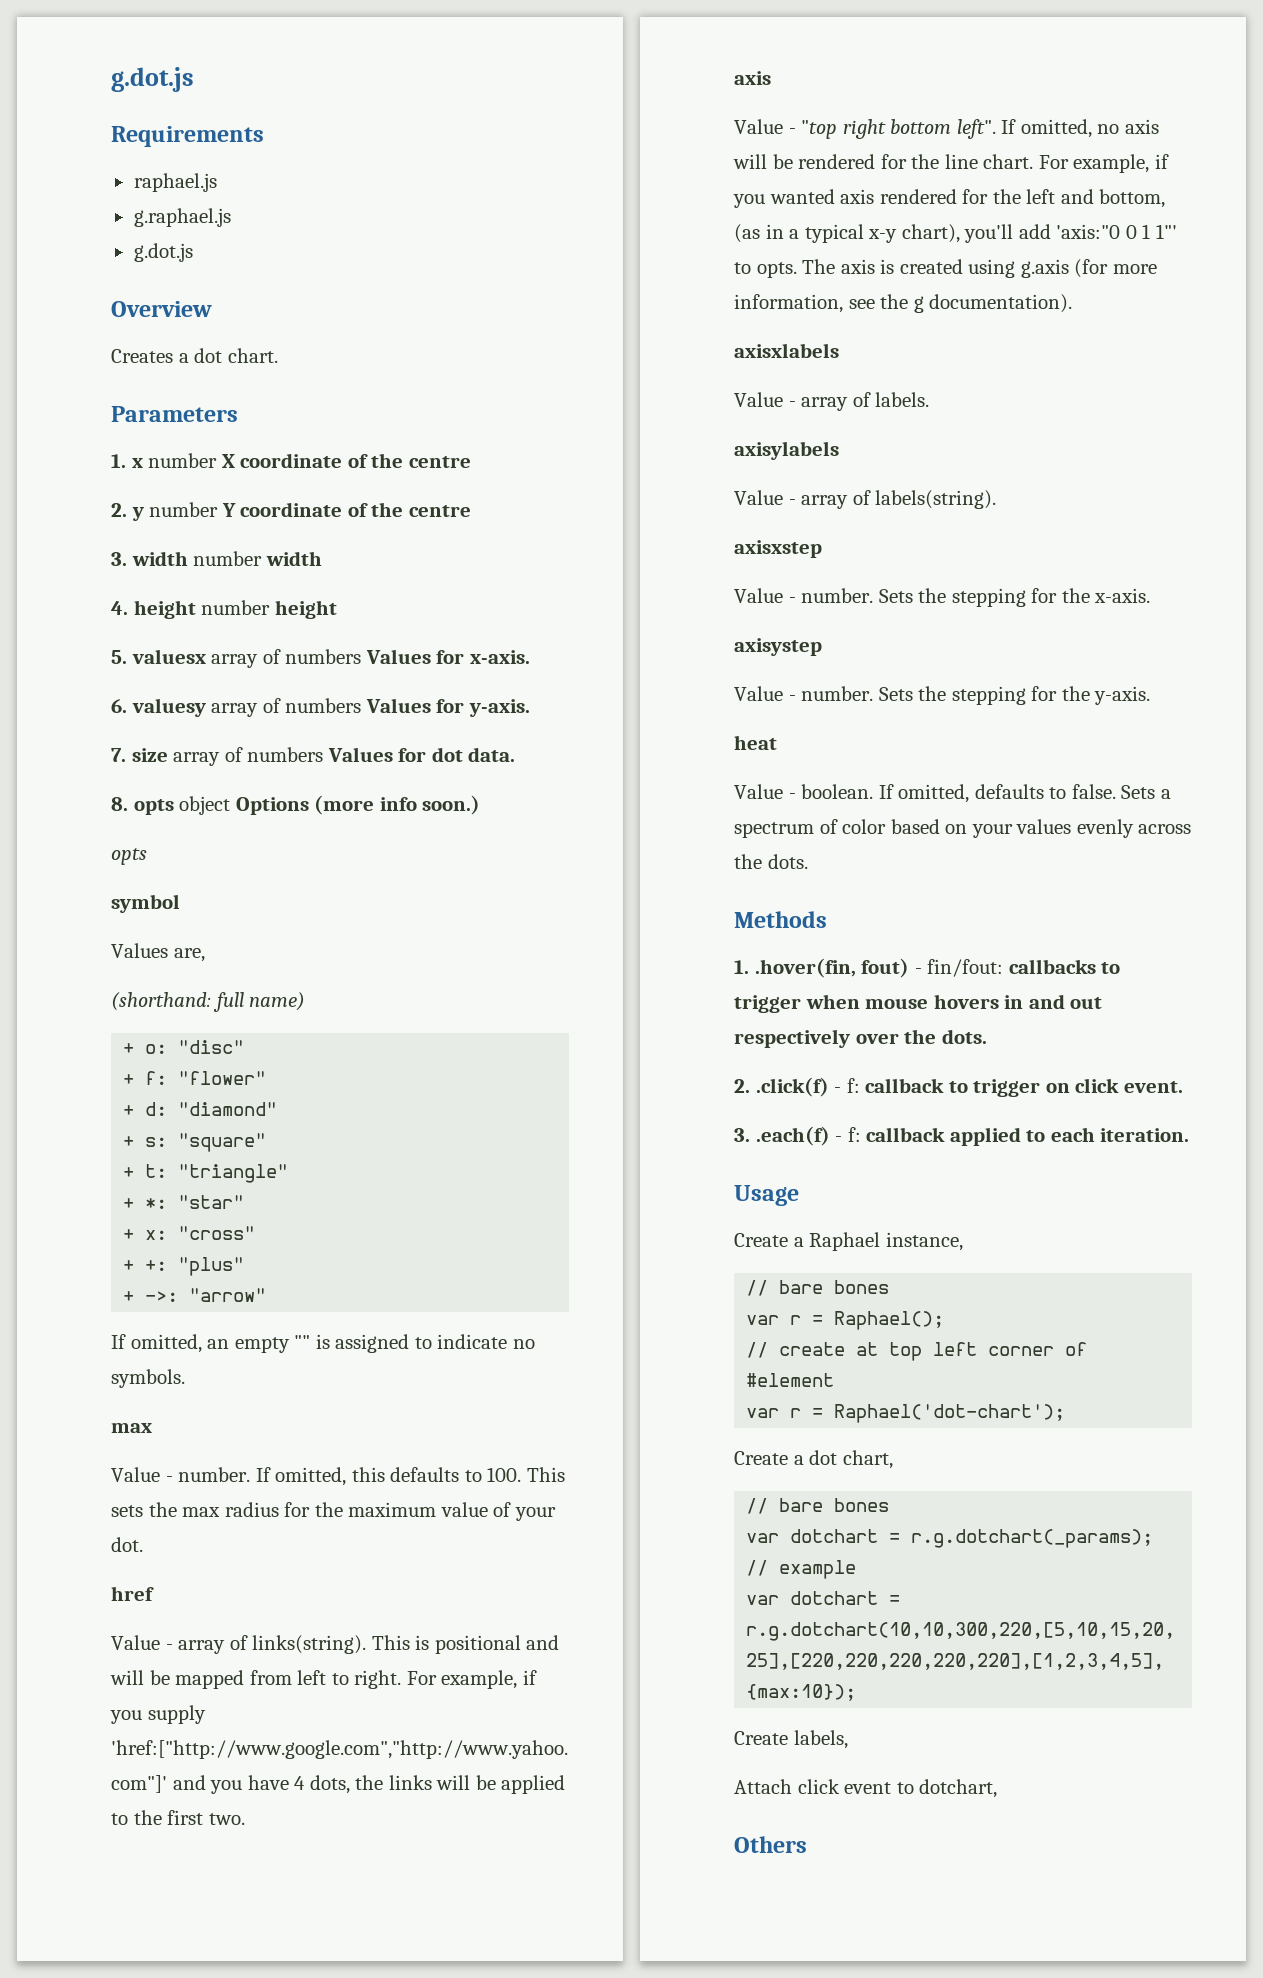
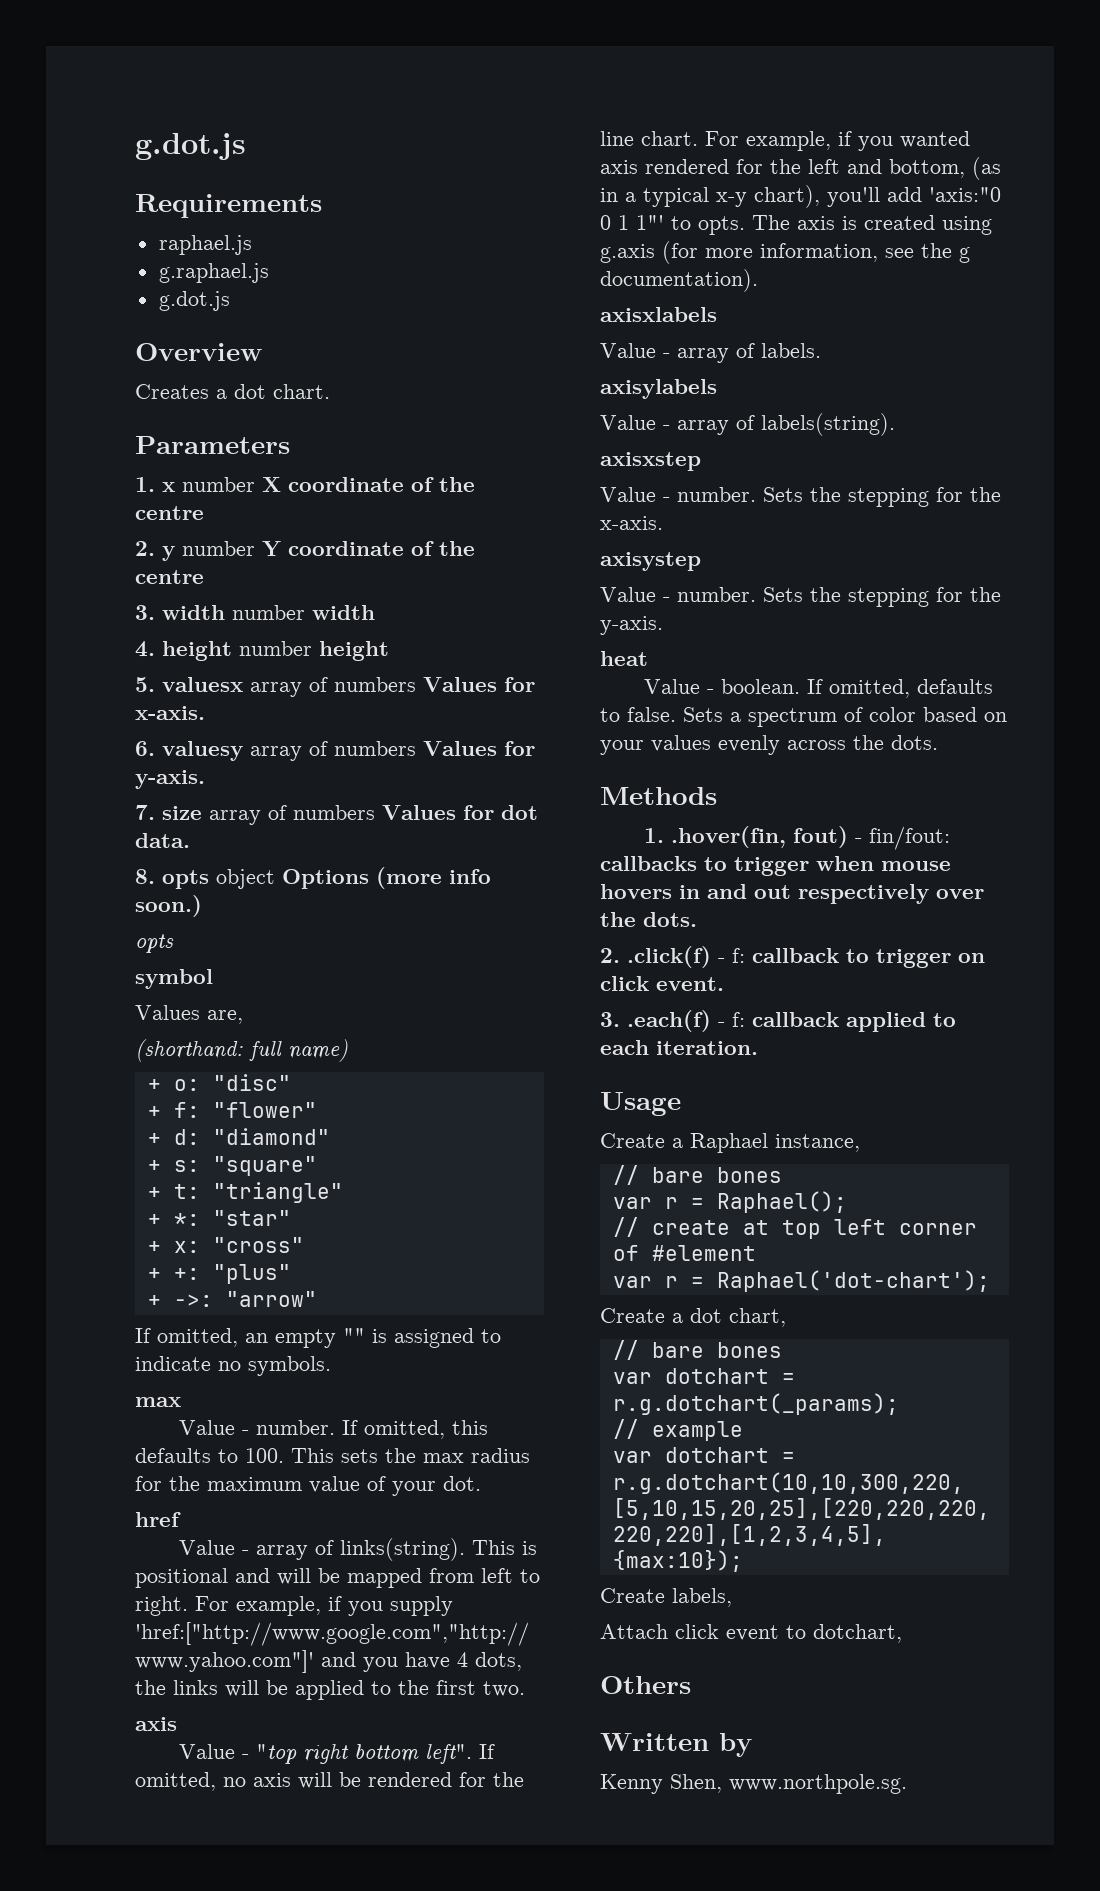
(807, 1844) none -> [600,1733,752,1757] [600,1774,907,1794] // Written by // Kenny Shen, www.northpole.sg.

